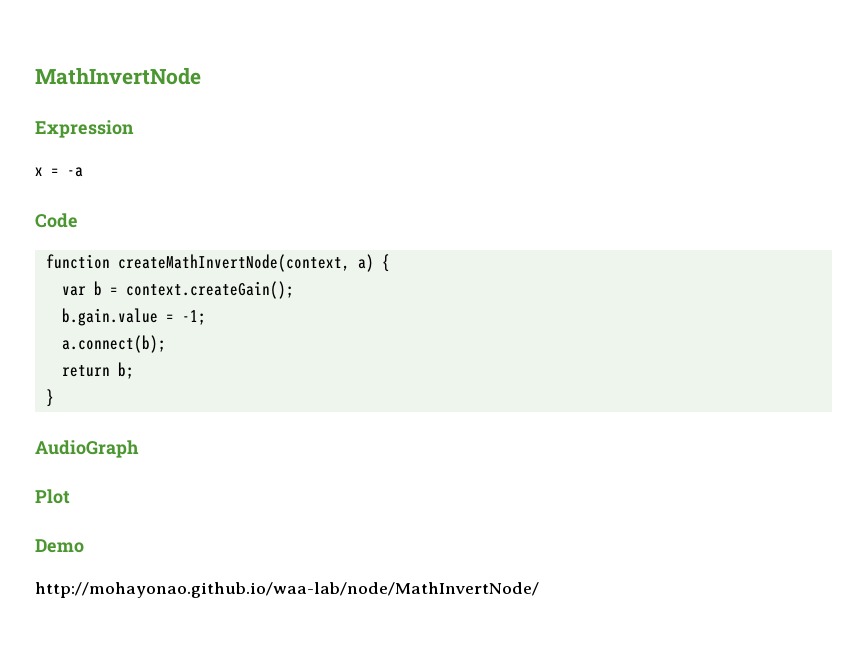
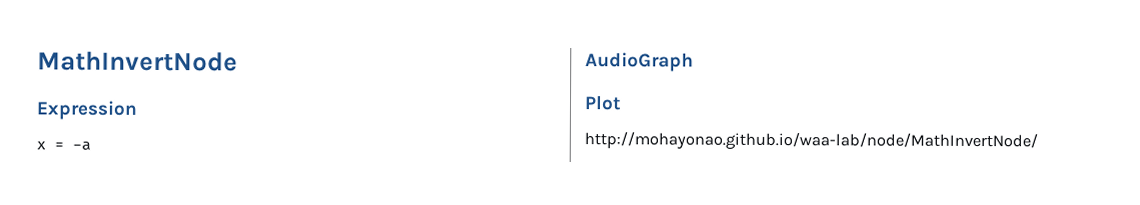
[35,213,78,228] [45,254,390,272] [61,281,294,299] [61,308,206,326] [61,335,166,353] [61,362,134,379] [45,389,54,407] // Code // function createMathInvertNode(context, a) { // var b = context.createGain(); // b.gain.value = -1; // a.connect(b); // return b; // } -> (91, 146) none
[35,539,84,553] // Demo -> (622, 103) none

